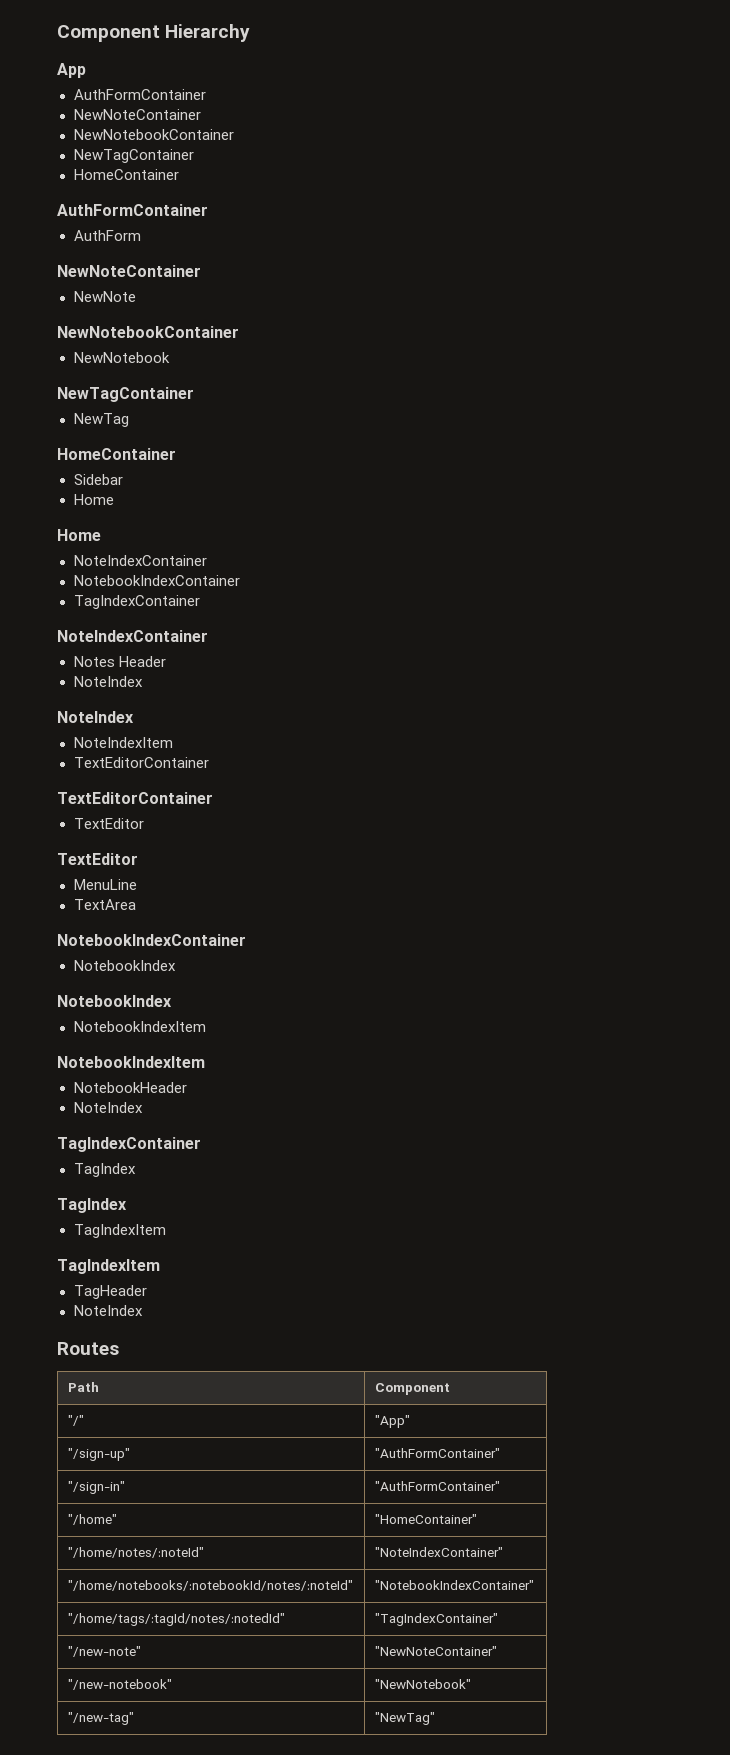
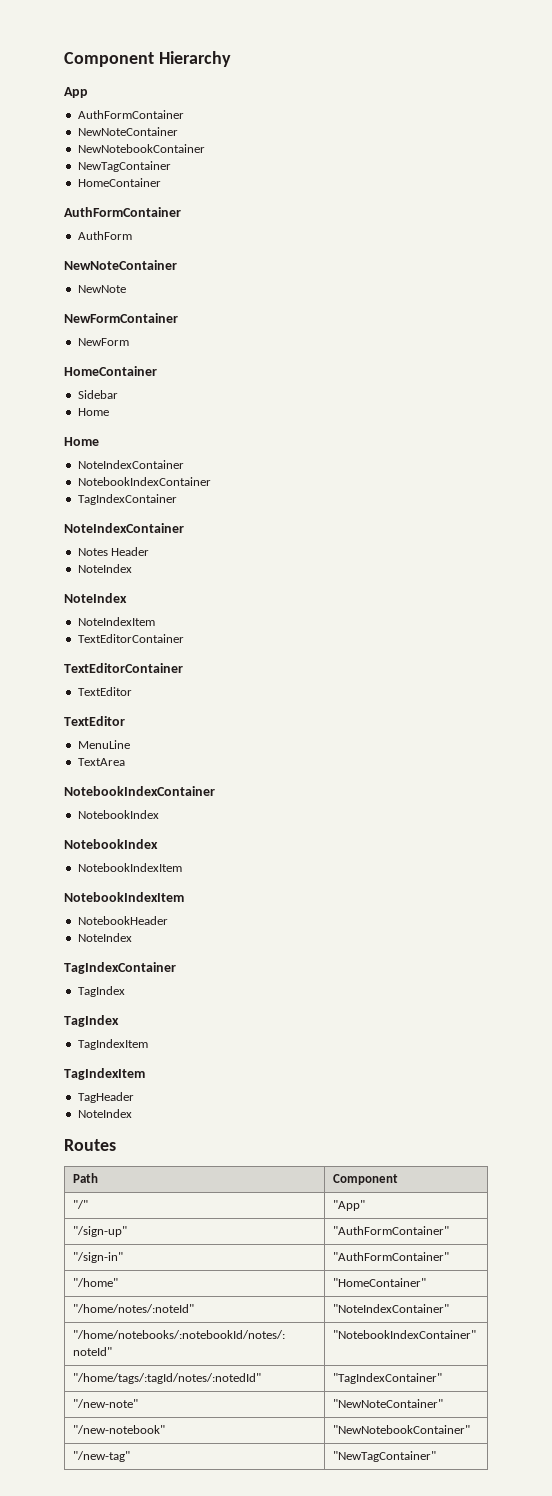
[57,326,239,338] [73,352,170,363] [57,387,194,402] [73,413,129,427] NewNotebookContainer // NewNotebook // NewTagContainer // NewTag -> [64,313,178,323] [77,338,129,346] NewFormContainer // NewForm
[374,1679,471,1689] "NewNotebook" -> [333,1425,471,1434] "NewNotebookContainer"
[374,1712,435,1725] "NewTag" -> [333,1451,437,1462] "NewTagContainer"

